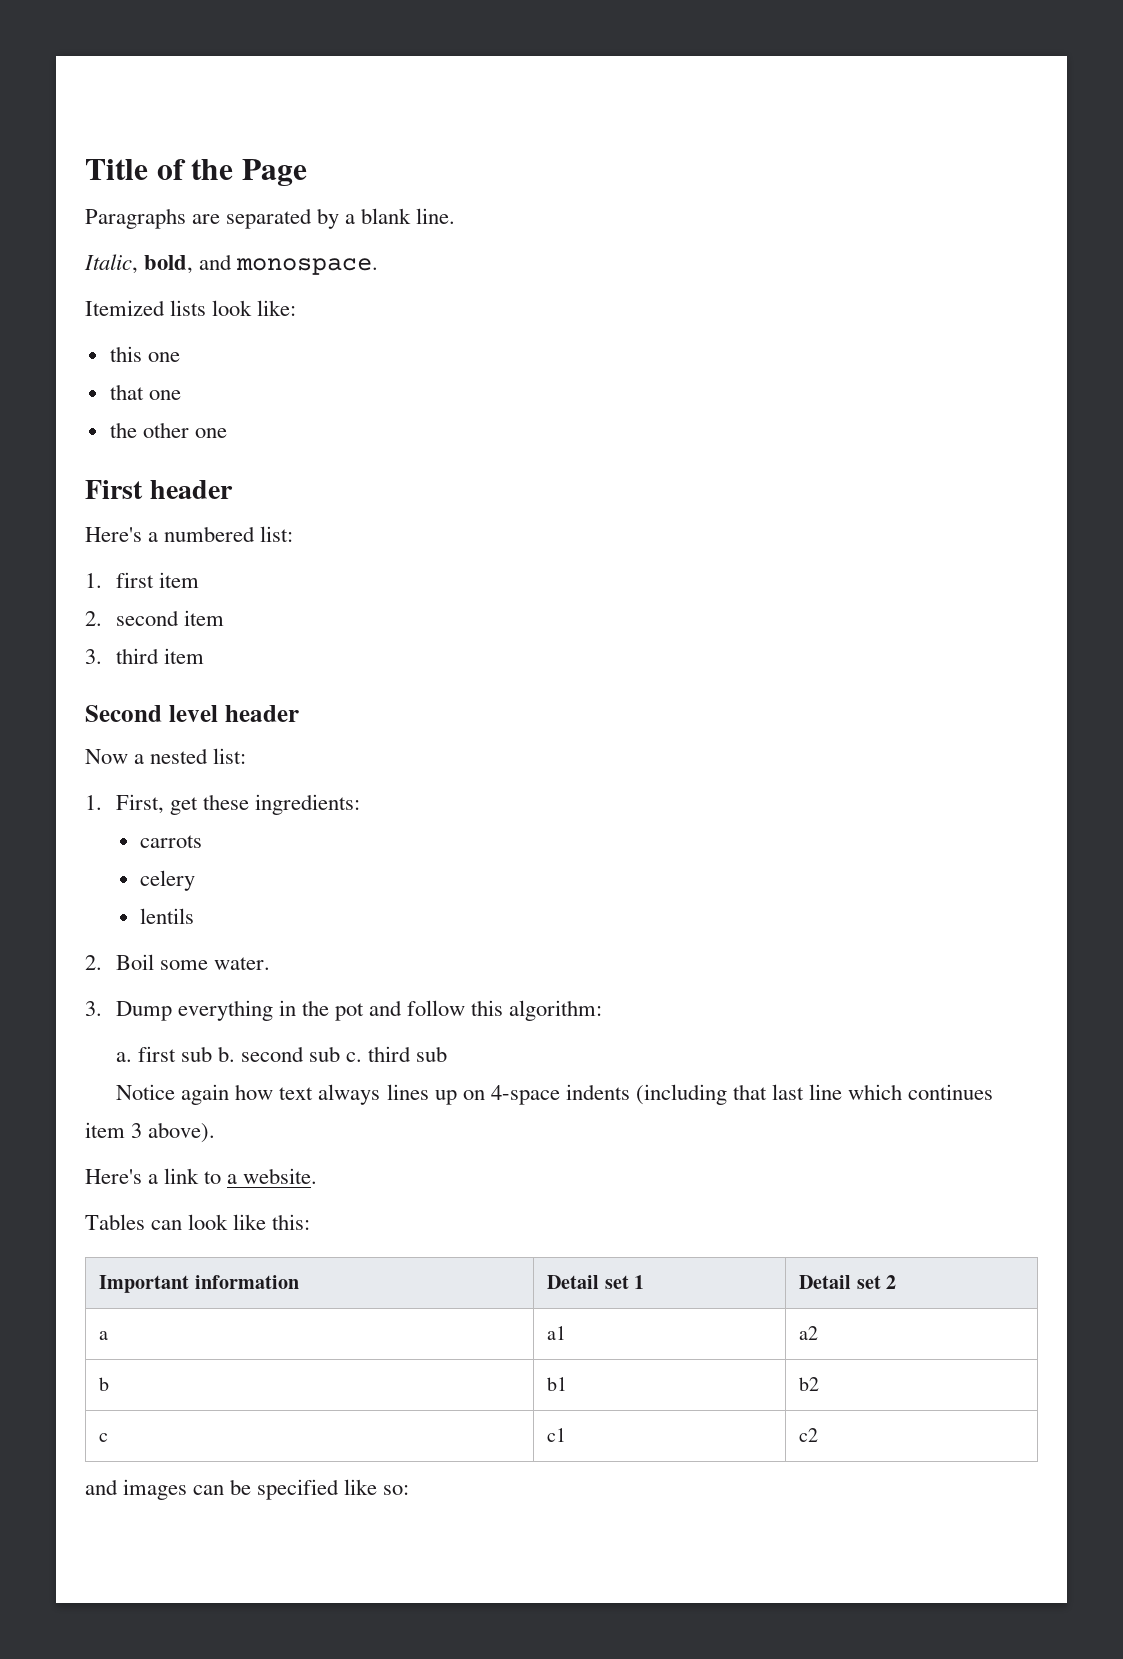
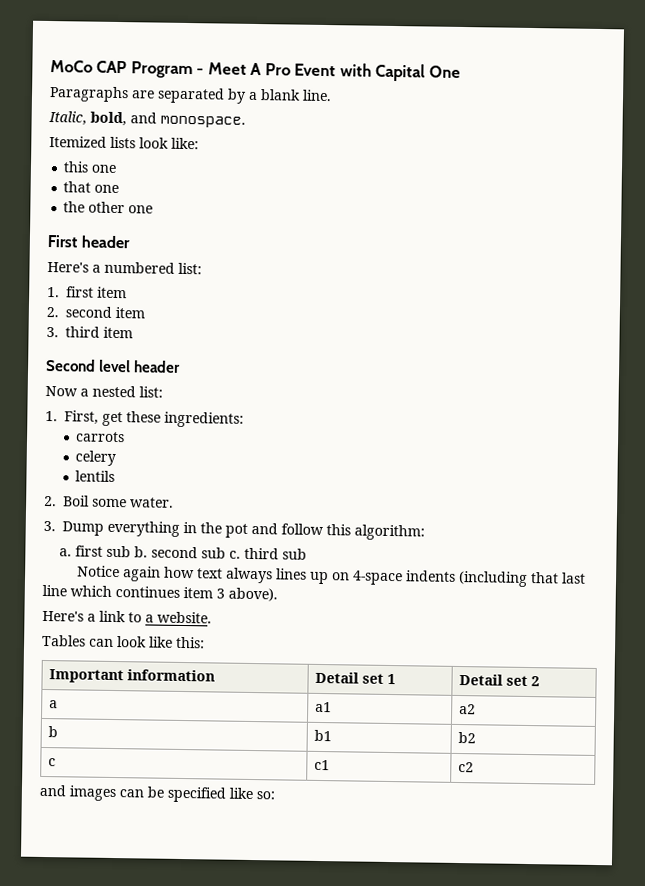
[85,159,307,187] Title of the Page -> [50,60,461,82] MoCo CAP Program - Meet A Pro Event with Capital One

